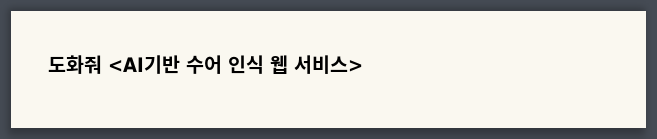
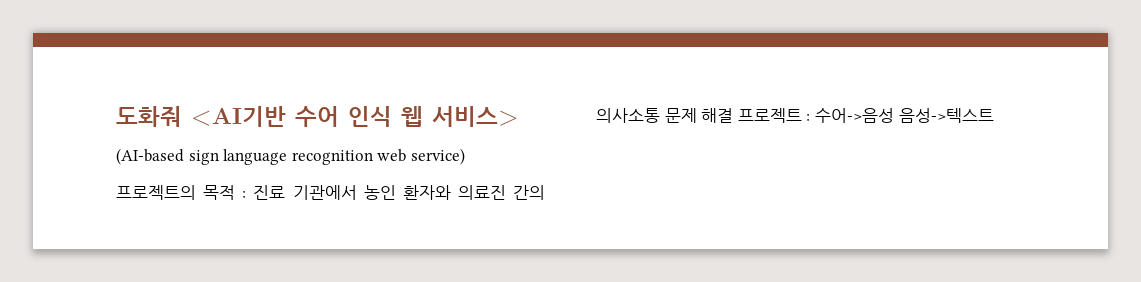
(363, 64) none -> [116,148,465,165] [116,185,545,200] [596,108,994,123] // (AI-based sign language recognition web service) // 프로젝트의 목적 : 진료 기관에서 농인 환자와 의료진 간의 의사소통 문제 해결 프로젝트 : 수어->음성 음성->텍스트

